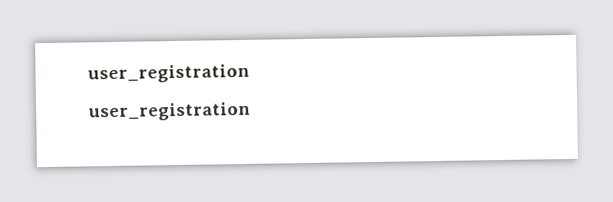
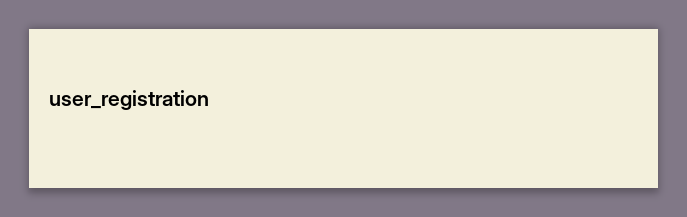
[87,63,250,84] [88,101,251,122] user_registration // user_registration -> [49,90,209,110] user_registration

